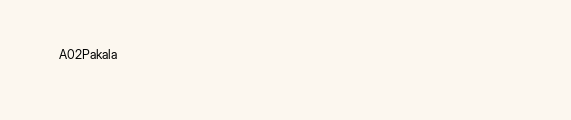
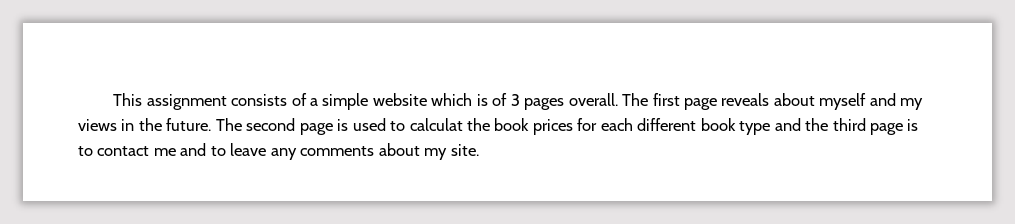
[59,49,117,59] A02Pakala -> [113,93,924,110] [78,118,919,135] [78,143,479,160] This assignment consists of a simple website which is of 3 pages overall. The first page reveals about myself and my views in the future. The second page is used to calculat the book prices for each different book type and the third page is to contact me and to leave any comments about my site.

